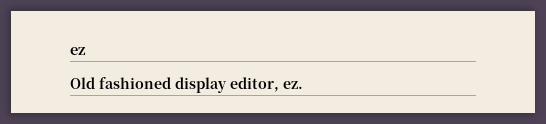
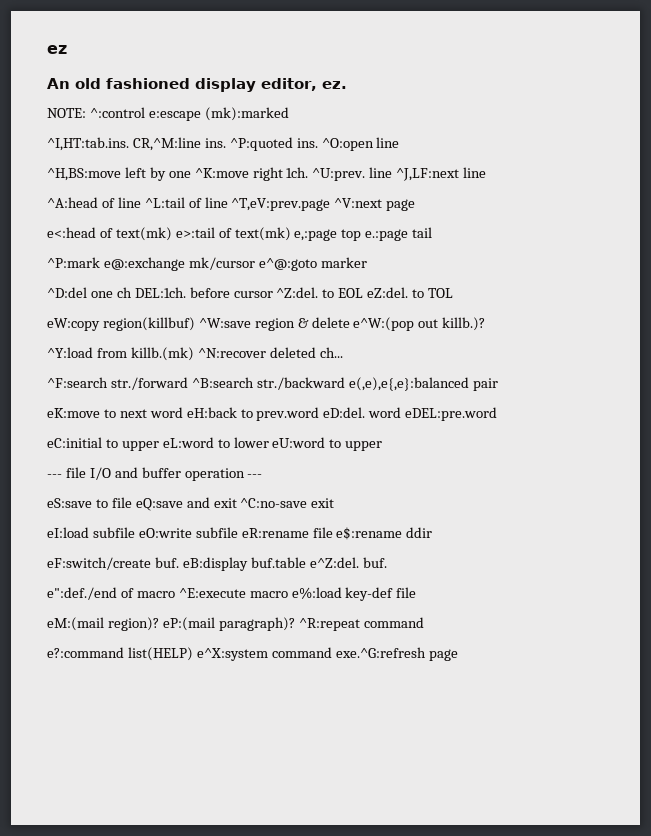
[70,77,95,89] Old -> [47,78,101,89] An old
(303, 85) none -> [47,107,289,121] [47,137,400,151] [47,167,487,181] [47,197,416,211] [47,227,433,241] [47,257,367,271] [47,287,454,298] [47,317,486,331] [47,347,343,361] [47,377,498,391] [47,407,498,421] [47,437,383,451] [47,467,263,481] [47,497,335,511] [47,527,433,540] [47,557,387,571] [47,587,417,601] [47,617,424,631] [47,647,458,661] // NOTE: ^:control e:escape (mk):marked // ^I,HT:tab.ins. CR,^M:line ins. ^P:quoted ins. ^O:open line // ^H,BS:move left by one ^K:move right 1ch. ^U:prev. line ^J,LF:next line // ^A:head of line ^L:tail of line ^T,eV:prev.page ^V:next page // e<:head of text(mk) e>:tail of text(mk) e,:page top e.:page tail // ^P:mark e@:exchange mk/cursor e^@:goto marker // ^D:del one ch DEL:1ch. before cursor ^Z:del. to EOL eZ:del. to TOL // eW:copy region(killbuf) ^W:save region & delete e^W:(pop out killb.)? // ^Y:load from killb.(mk) ^N:recover deleted ch... // ^F:search str./forward ^B:search str./backward e(,e),e{,e}:balanced pair // eK:move to next word eH:back to prev.word eD:del. word eDEL:pre.word // eC:initial to upper eL:word to lower eU:word to upper // --- file I/O and buffer operation --- // eS:save to file eQ:save and exit ^C:no-save exit // eI:load subfile eO:write subfile eR:rename file e$:rename ddir // eF:switch/create buf. eB:display buf.table e^Z:del. buf. // e":def./end of macro ^E:execute macro e%:load key-def file // eM:(mail region)? eP:(mail paragraph)? ^R:repeat command // e?:command list(HELP) e^X:system command exe.^G:refresh page

